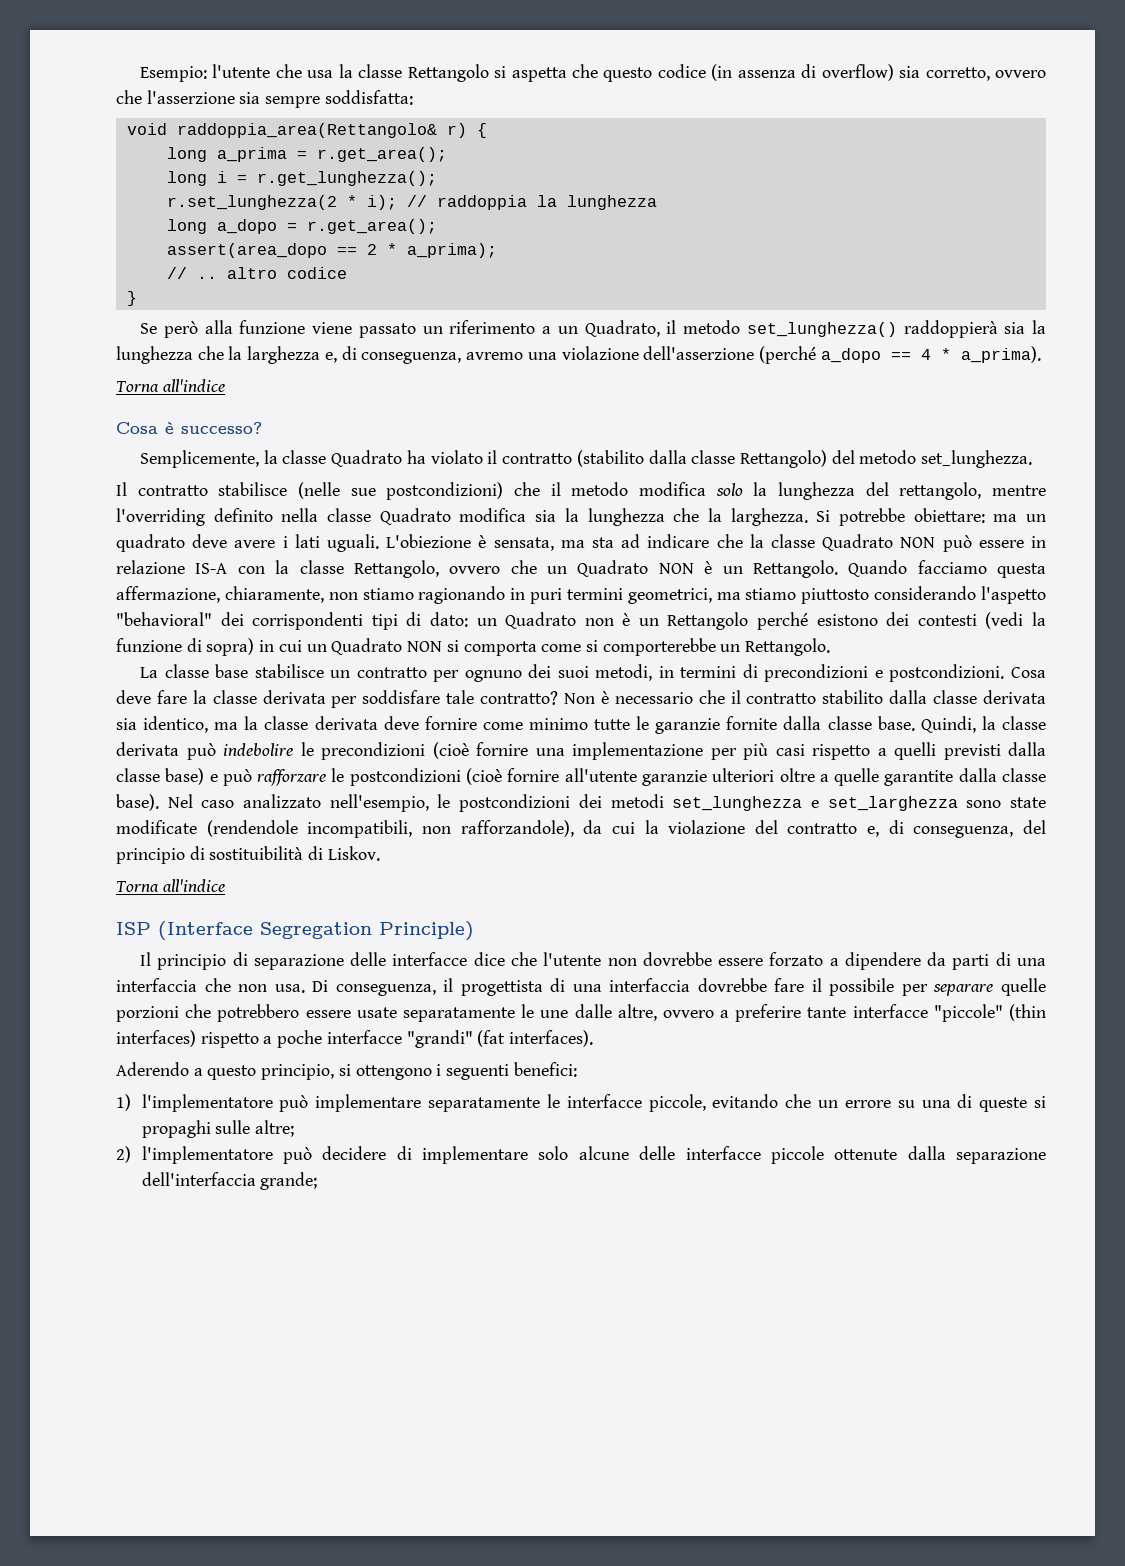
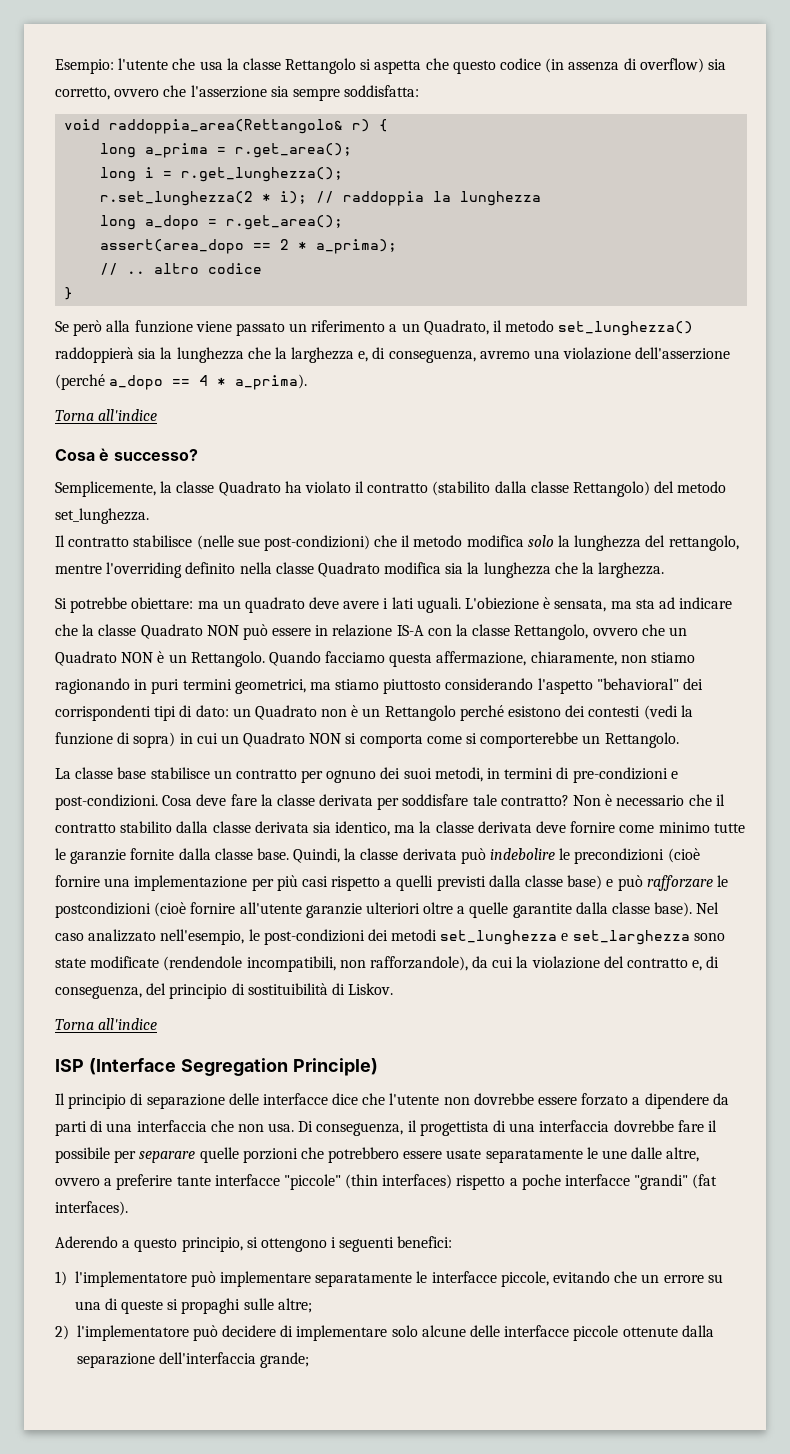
[386,482,504,500] postcondizioni) -> [263,535,370,551] post-condizioni)
(808, 517) none -> (665, 570) //
[764,664,1005,682] precondizioni e postcondizioni. -> [572,767,678,783] [55,794,158,810] pre-condizioni e post-condizioni.
[459,794,571,812] postcondizioni -> [263,929,365,945] post-condizioni

